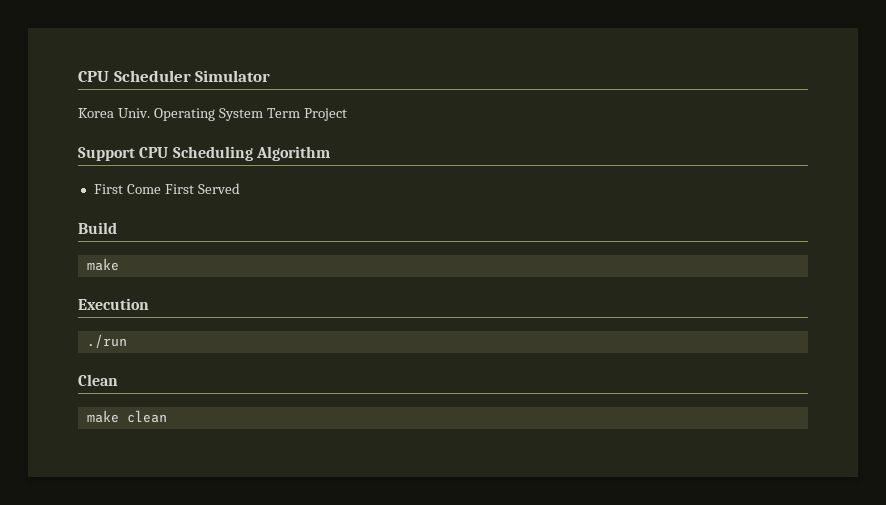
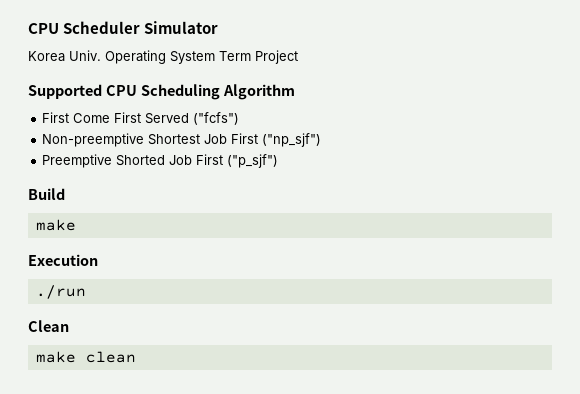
[78,147,135,161] Support -> [28,84,102,99] Supported
(240, 188) none -> [193,112,240,125] [42,133,322,147] [42,154,279,168] ("fcfs") // Non-preemptive Shortest Job First ("np_sjf") // Preemptive Shorted Job First ("p_sjf")

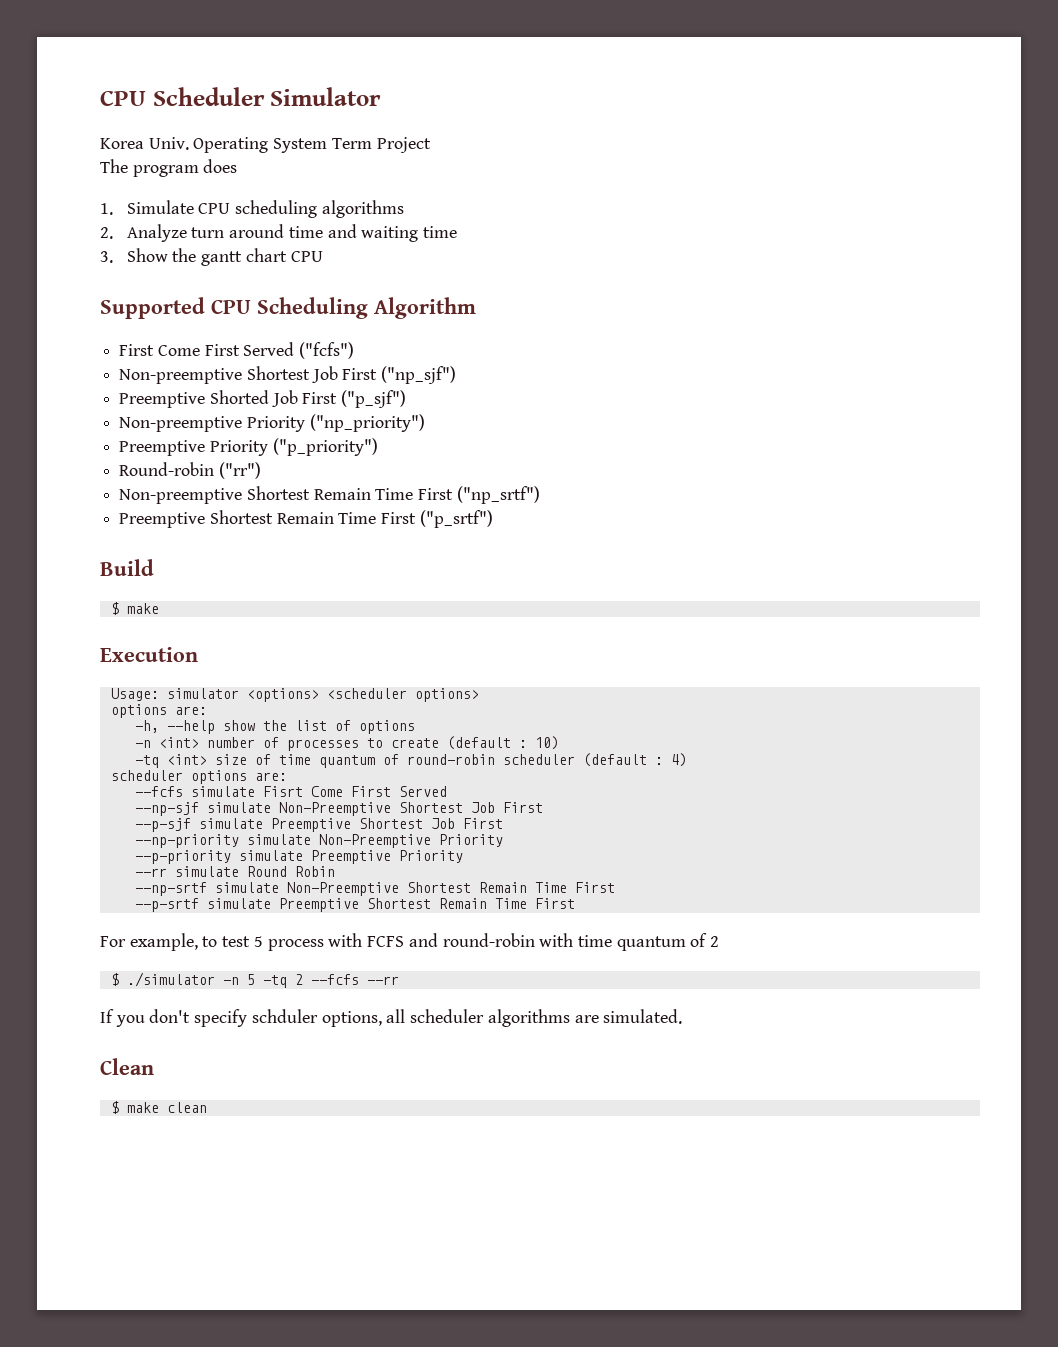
(298, 57) none -> [100,159,238,177] [100,200,404,218] [100,224,458,242] [100,248,323,266] // The program does // 1. Simulate CPU scheduling algorithms // 2. Analyze turn around time and waiting time // 3. Show the gantt chart CPU
(279, 161) none -> [119,414,425,432] [119,438,378,456] [119,462,261,479] [119,486,540,504] [119,510,493,528] // Non-preemptive Priority ("np_priority") // Preemptive Priority ("p_priority") // Round-robin ("rr") // Non-preemptive Shortest Remain Time First ("np_srtf") // Preemptive Shortest Remain Time First ("p_srtf")
(65, 194) none -> [110,602,119,615] $
[35,285,86,299] ./run -> [110,688,479,702] [110,704,207,718] [134,720,415,734] [134,736,559,751] [134,753,687,768] [110,770,287,784] [134,786,447,797] [134,802,543,816] [134,818,503,832] [134,834,503,848] [134,850,463,864] [134,866,335,877] [134,882,615,896] [134,898,575,912] [100,933,720,951] [110,972,399,988] [100,1009,683,1027] Usage: simulator <options> <scheduler options> // options are: // -h, --help show the list of options // -n <int> number of processes to create (default : 10) // -tq <int> size of time quantum of round-robin scheduler (default : 4) // scheduler options are: // --fcfs simulate Fisrt Come First Served // --np-sjf simulate Non-Preemptive Shortest Job First // --p-sjf simulate Preemptive Shortest Job First // --np-priority simulate Non-Preemptive Priority // --p-priority simulate Preemptive Priority // --rr simulate Round Robin // --np-srtf simulate Non-Preemptive Shortest Remain Time First // --p-srtf simulate Preemptive Shortest Remain Time First // For example, to test 5 process with FCFS and round-robin with time quantum of 2 // $ ./simulator -n 5 -tq 2 --fcfs --rr // If you don't specify schduler options, all scheduler algorithms are simulated.
(69, 326) none -> [110,1101,119,1114] $

